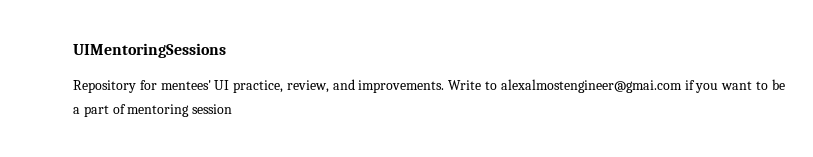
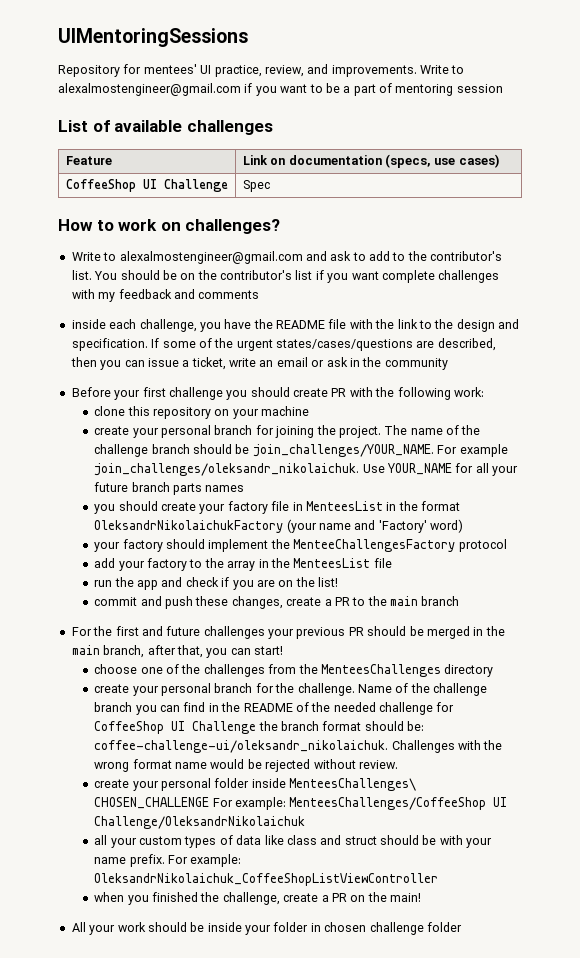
[500,79,682,93] alexalmostengineer@gmai.com -> [58,83,241,96] alexalmostengineer@gmail.com
(233, 109) none -> [58,120,273,135] [65,156,112,165] [242,154,500,168] [65,179,228,192] [242,180,270,192] [58,219,281,234] [71,251,503,264] [71,270,500,283] [71,289,260,302] [71,319,519,332] [71,338,496,351] [70,357,448,370] [71,387,484,400] [94,406,310,419] [94,425,481,438] [94,444,508,457] [94,463,519,476] [94,482,245,495] [94,501,461,514] [94,519,464,533] [94,539,507,552] [94,558,392,571] [94,577,339,590] [94,596,460,609] [71,626,505,639] [71,645,283,658] [94,664,494,677] [94,683,488,696] [94,702,455,715] [94,721,425,734] [94,740,503,753] [94,759,398,772] [94,778,417,791] [94,797,508,810] [94,816,306,829] [94,835,493,848] [94,854,242,867] [94,873,439,886] [94,892,422,905] [71,922,462,935] // List of available challenges // Feature | Link on documentation (specs, use cases) // CoffeeShop UI Challenge | Spec // How to work on challenges? // Write to alexalmostengineer@gmail.com and ask to add to the contributor's list. You should be on the contributor's list if you want complete challenges with my feedback and comments // inside each challenge, you have the README file with the link to the design and specification. If some of the urgent states/cases/questions are described, then you can issue a ticket, write an email or ask in the community // Before your first challenge you should create PR with the following work: // clone this repository on your machine // create your personal branch for joining the project. The name of the challenge branch should be join_challenges/YOUR_NAME. For example join_challenges/oleksandr_nikolaichuk. Use YOUR_NAME for all your future branch parts names // you should create your factory file in MenteesList in the format OleksandrNikolaichukFactory (your name and 'Factory' word) // your factory should implement the MenteeChallengesFactory protocol // add your factory to the array in the MenteesList file // run the app and check if you are on the list! // commit and push these changes, create a PR to the main branch // For the first and future challenges your previous PR should be merged in the main branch, after that, you can start! // choose one of the challenges from the MenteesChallenges directory // create your personal branch for the challenge. Name of the challenge branch you can find in the README of the needed challenge for CoffeeShop UI Challenge the branch format should be: coffee-challenge-ui/oleksandr_nikolaichuk. Challenges with the wrong format name would be rejected without review. // create your personal folder inside MenteesChallenges\ CHOSEN_CHALLENGE For example: MenteesChallenges/CoffeeShop UI Challenge/OleksandrNikolaichuk // all your custom types of data like class and struct should be with your name prefix. For example: OleksandrNikolaichuk_CoffeeShopListViewController // when you finished the challenge, create a PR on the main! // All your work should be inside your folder in chosen challenge folder

